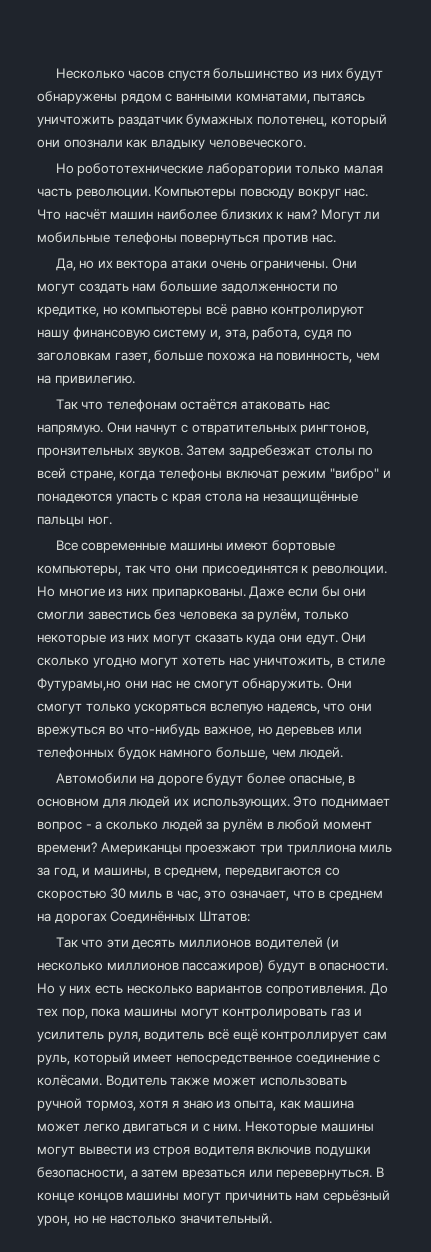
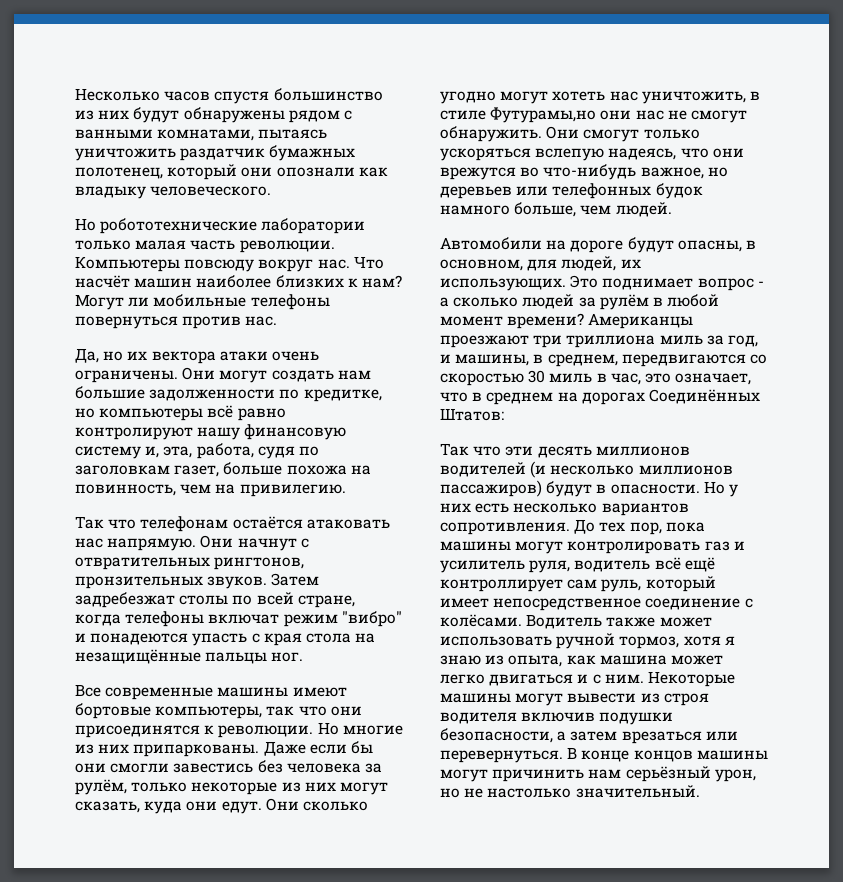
[194,634,243,643] сказать -> [75,801,140,813] сказать,
[37,726,105,737] врежуться -> [440,167,516,180] врежутся
[247,773,356,786] [37,796,171,809] более опасные, в основном для людей -> [677,240,756,252] [440,256,617,271] опасны, в основном, для людей,

